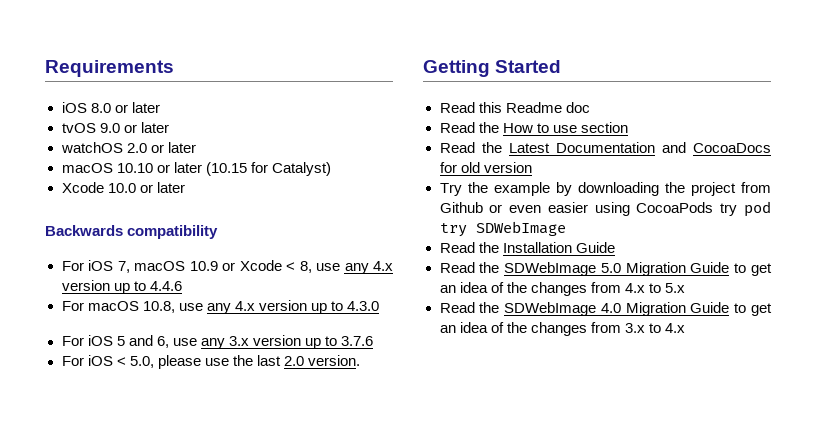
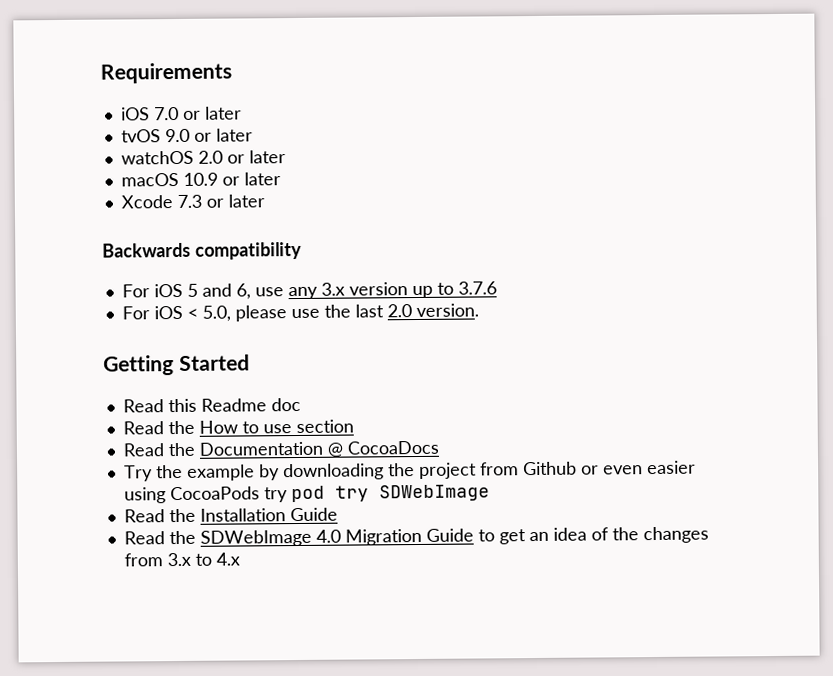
[90,103,111,113] 8.0 -> [153,106,179,121] 7.0
[116,162,331,176] [61,182,136,193] 10.10 or later (10.15 for Catalyst) // Xcode 10.0 -> [182,172,281,186] [120,194,202,209] 10.9 or later // Xcode 7.3
[61,260,393,274] [61,280,182,294] [61,300,379,314] // For iOS 7, macOS 10.9 or Xcode < 8, use any 4.x version up to 4.4.6 // For macOS 10.8, use any 4.x version up to 4.3.0 -> (302, 250) none
[508,142,771,153] [439,162,532,173] Latest Documentation and CocoaDocs for old version -> [198,440,439,457] Documentation @ CocoaDocs
[439,262,772,276] [439,282,685,296] // Read the SDWebImage 5.0 Migration Guide to get an idea of the changes from 4.x to 5.x -> (338, 514) none

